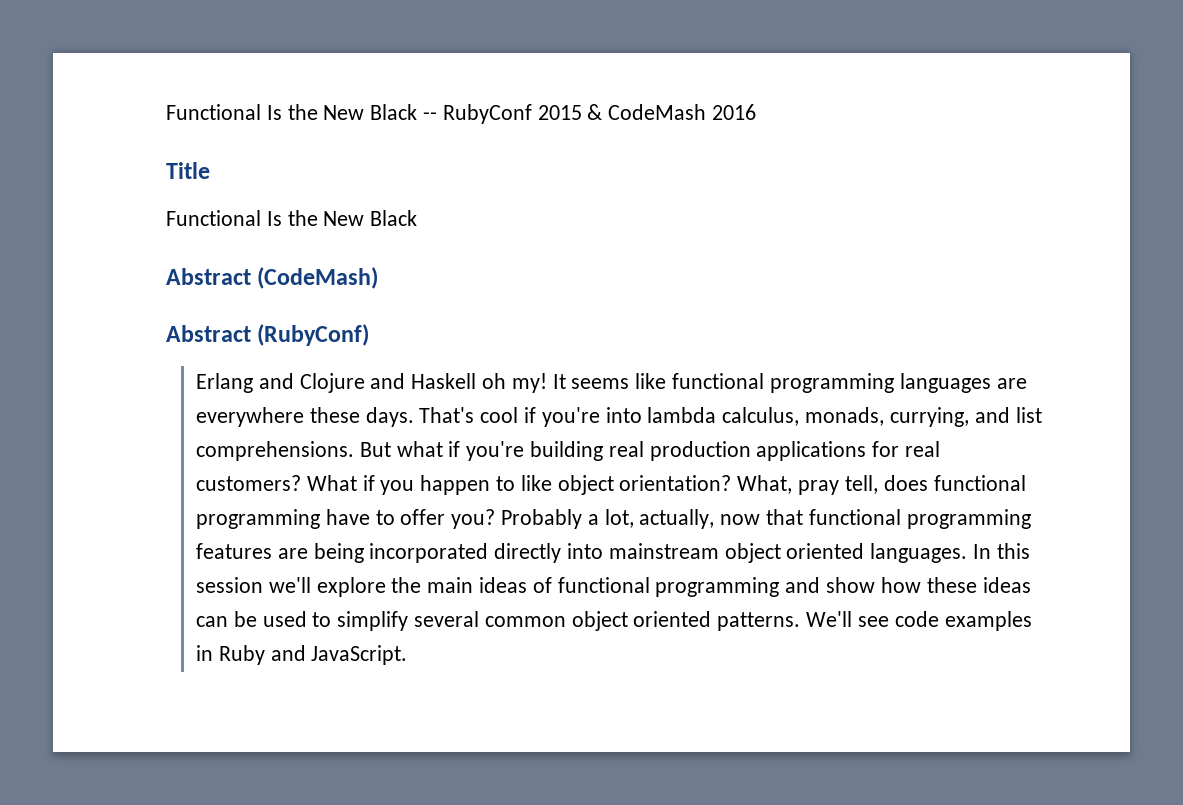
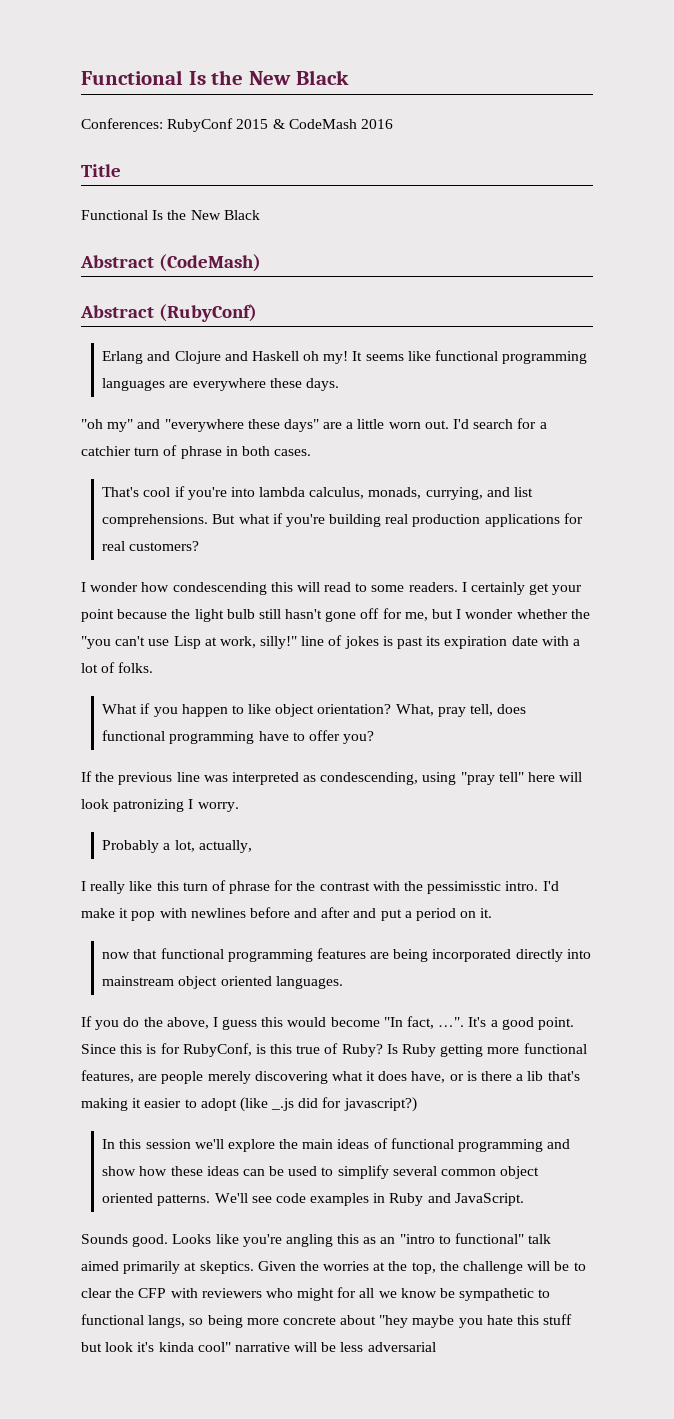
[166,104,438,120] Functional Is the New Black -- -> [81,70,349,85] [81,118,163,129] Functional Is the New Black // Conferences:
(414, 417) none -> [81,418,547,432] [81,445,312,459] // "oh my" and "everywhere these days" are a little worn out. I'd search for a catchier turn of phrase in both cases. //
(302, 483) none -> [81,582,583,595] [81,608,590,622] [81,635,580,649] [81,662,154,673] // I wonder how condescending this will read to some readers. I certainly get your point because the light bulb still hasn't gone off for me, but I wonder whether the "you can't use Lisp at work, silly!" line of jokes is past its expiration date with a lot of folks. //
[501,509,715,529] Probably a lot, actually, -> [81,771,583,785] [81,799,239,812] [102,840,252,853] [81,880,559,894] [81,907,493,921] // If the previous line was interpreted as condescending, using "pray tell" here will look patronizing I worry. // Probably a lot, actually, // I really like this turn of phrase for the contrast with the pessimisstic intro. I'd make it pop with newlines before and after and put a period on it. //
(968, 553) none -> [81,1016,574,1030] [81,1043,587,1057] [81,1070,580,1084] [81,1097,417,1112] // If you do the above, I guess this would become "In fact, …". It's a good point. Since this is for RubyConf, is this true of Ruby? Is Ruby getting more functional features, are people merely discovering what it does have, or is there a lib that's making it easier to adopt (like _.js did for javascript?) //
(408, 655) none -> [81,1233,552,1247] [81,1261,586,1274] [81,1287,551,1301] [81,1314,573,1328] [81,1342,436,1352] // Sounds good. Looks like you're angling this as an "intro to functional" talk aimed primarily at skeptics. Given the worries at the top, the challenge will be to clear the CFP with reviewers who might for all we know be sympathetic to functional langs, so being more concrete about "hey maybe you hate this stuff but look it's kinda cool" narrative will be less adversarial

